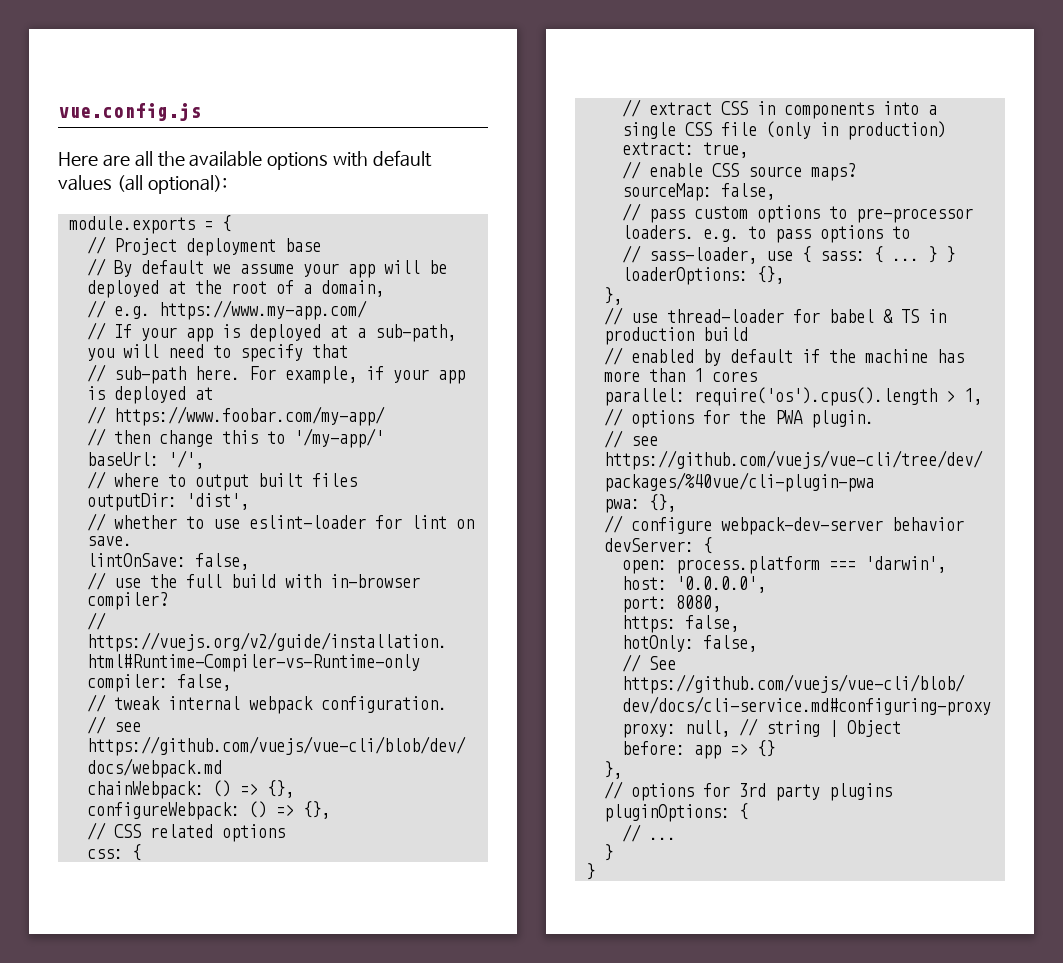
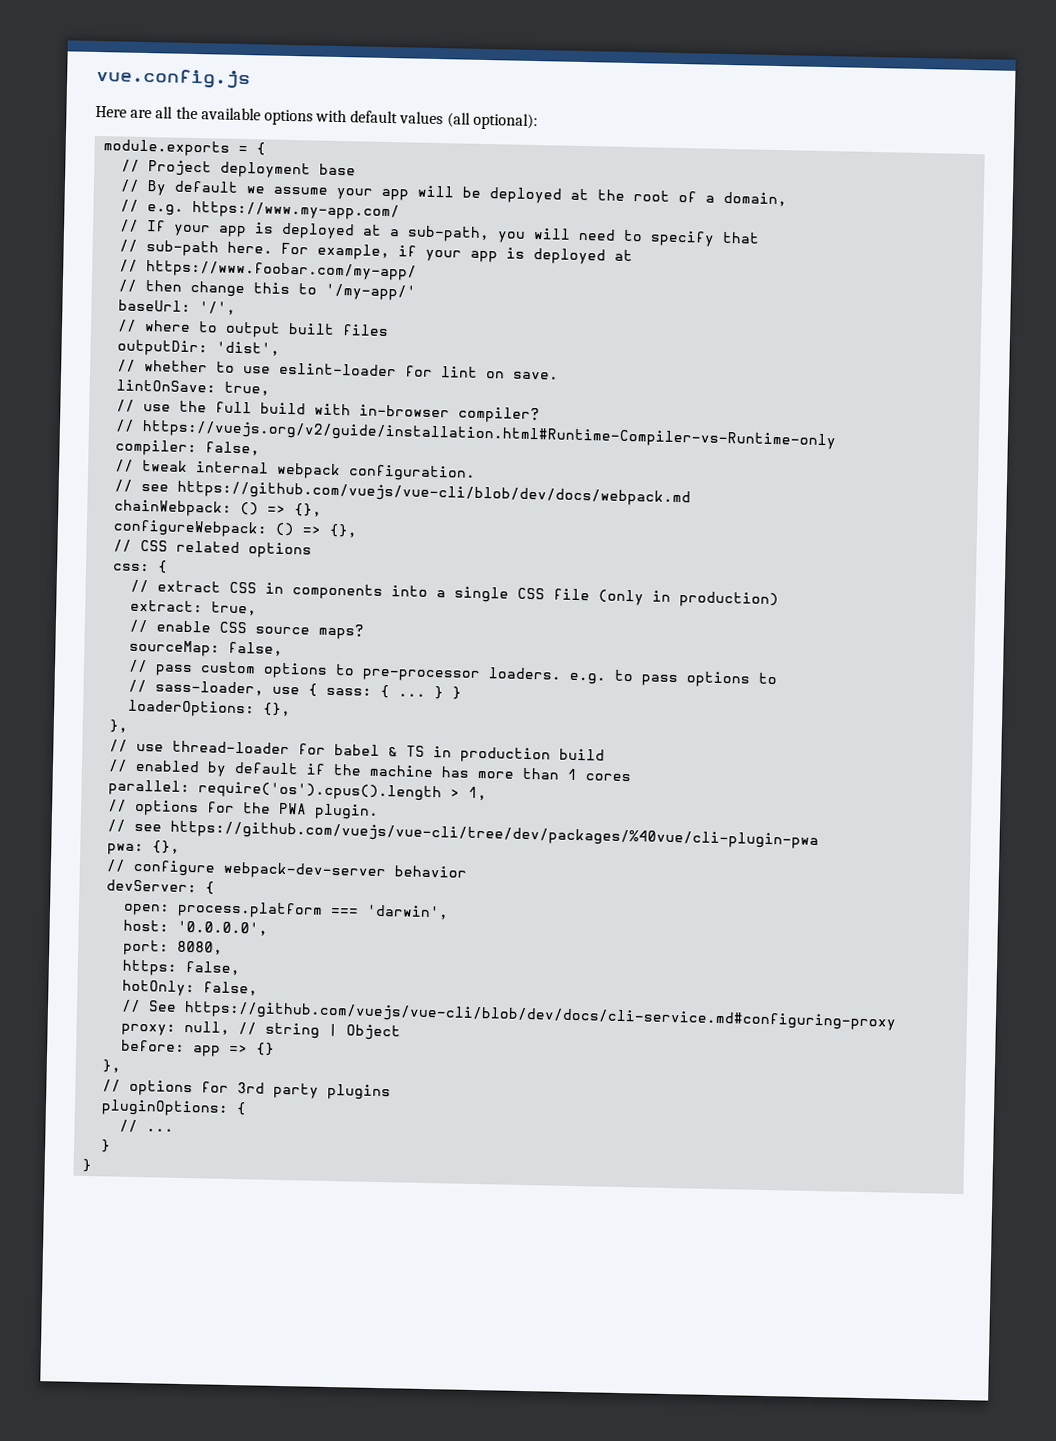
[194,553,249,570] false, -> [224,381,271,396] true,

